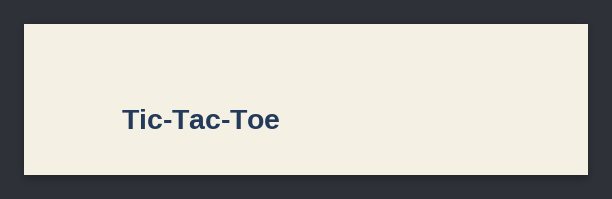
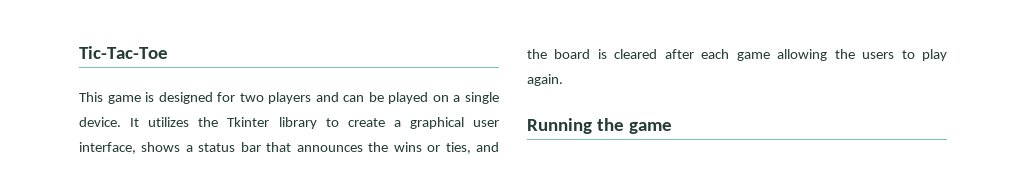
(280, 119) none -> [79,92,500,104] [79,117,500,129] [79,142,499,154] [527,49,947,61] [527,74,563,86] [527,118,672,134] // This game is designed for two players and can be played on a single device. It utilizes the Tkinter library to create a graphical user interface, shows a status bar that announces the wins or ties, and the board is cleared after each game allowing the users to play again. // Running the game

